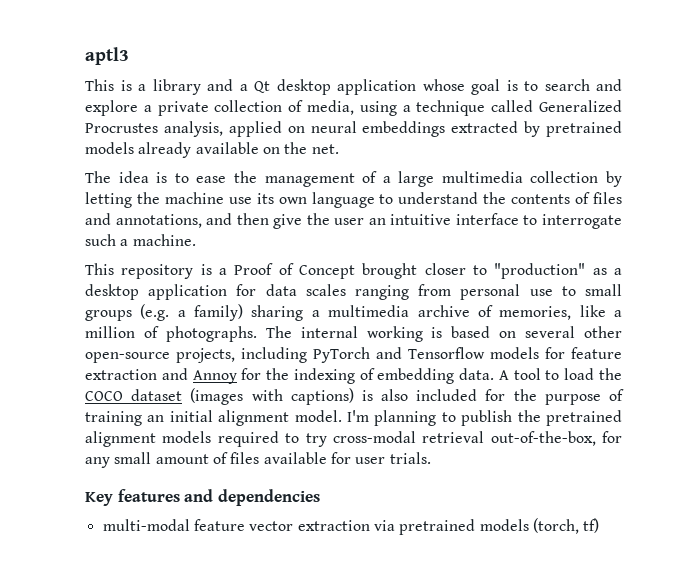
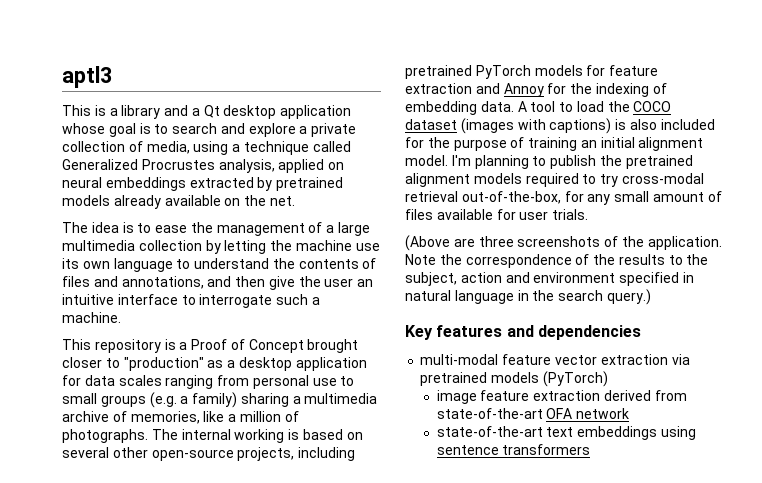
[313,347,485,363] PyTorch and Tensorflow -> [405,65,531,79] pretrained PyTorch
(431, 458) none -> [405,235,722,251] [405,254,709,268] [405,272,694,286] [405,289,651,305] // (Above are three screenshots of the application. Note the correspondence of the results to the subject, action and environment specified in natural language in the search query.)
[532,518,600,534] (torch, tf) -> [542,371,608,387] [436,390,687,404] [436,408,630,419] [436,426,696,440] [436,444,591,455] (PyTorch) // image feature extraction derived from state-of-the-art OFA network // state-of-the-art text embeddings using sentence transformers

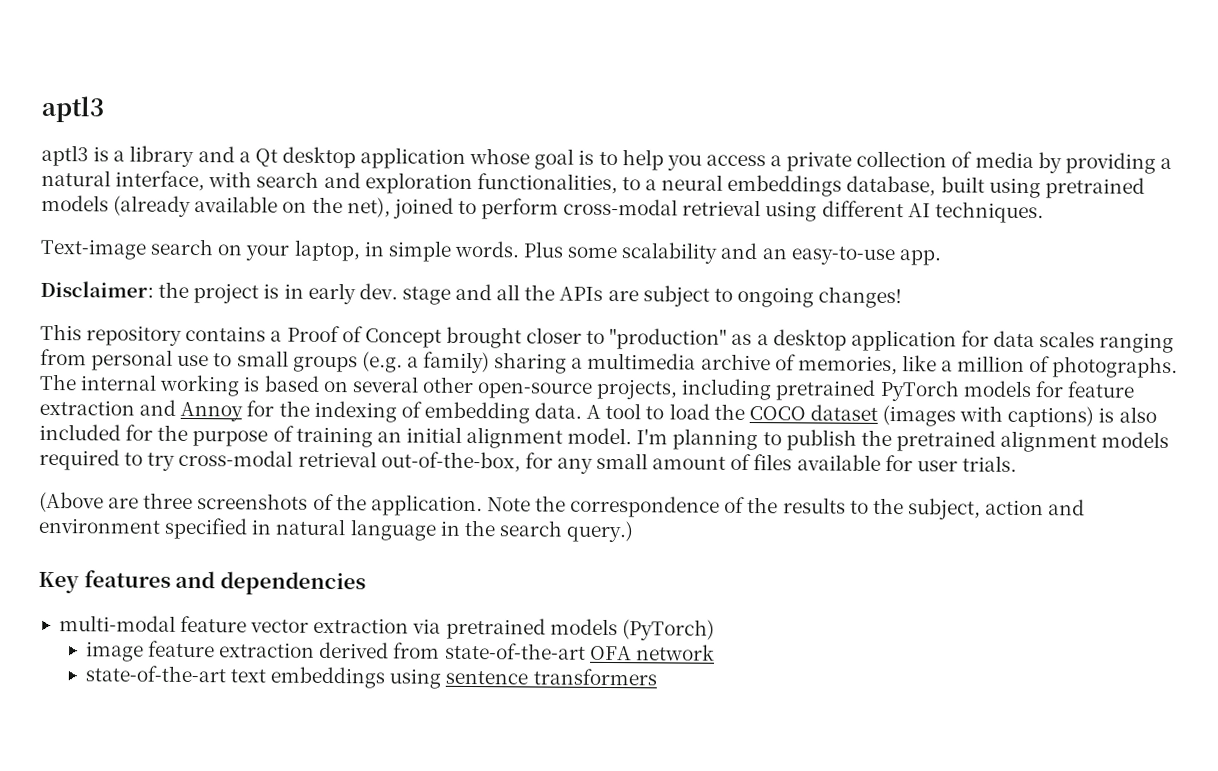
[62,105,91,116] This -> [41,144,89,167] aptl3
[172,123,296,137] search and explore -> [621,149,766,171] help you access
[146,141,351,155] [62,159,345,173] [62,177,344,191] [62,195,161,209] media, using a technique called Generalized Procrustes analysis, applied on neural embeddings extracted by pretrained models already -> [974,151,1172,174] [41,169,1145,199] [41,194,192,218] media by providing a natural interface, with search and exploration functionalities, to a neural embeddings database, built using pretrained models (already
[269,196,295,206] [62,222,371,236] [62,240,380,254] [62,258,377,272] [62,276,374,290] [62,294,320,308] [62,312,121,323] net. // The idea is to ease the management of a large multimedia collection by letting the machine use its own language to understand the contents of files and annotations, and then give the user an intuitive interface to interrogate such a machine. -> [346,197,1044,224] [40,238,941,266] [40,280,903,309] net), joined to perform cross-modal retrieval using different AI techniques. // Text-image search on your laptop, in simple words. Plus some scalability and an easy-to-use app. // Disclaimer: the project is in early dev. stage and all the APIs are subject to ongoing changes!
[164,339,176,350] is -> [185,325,267,342] contains

